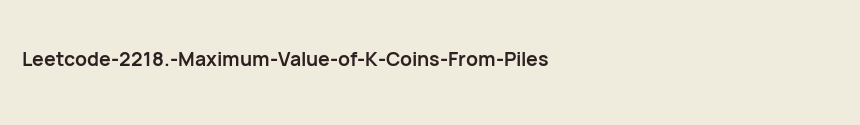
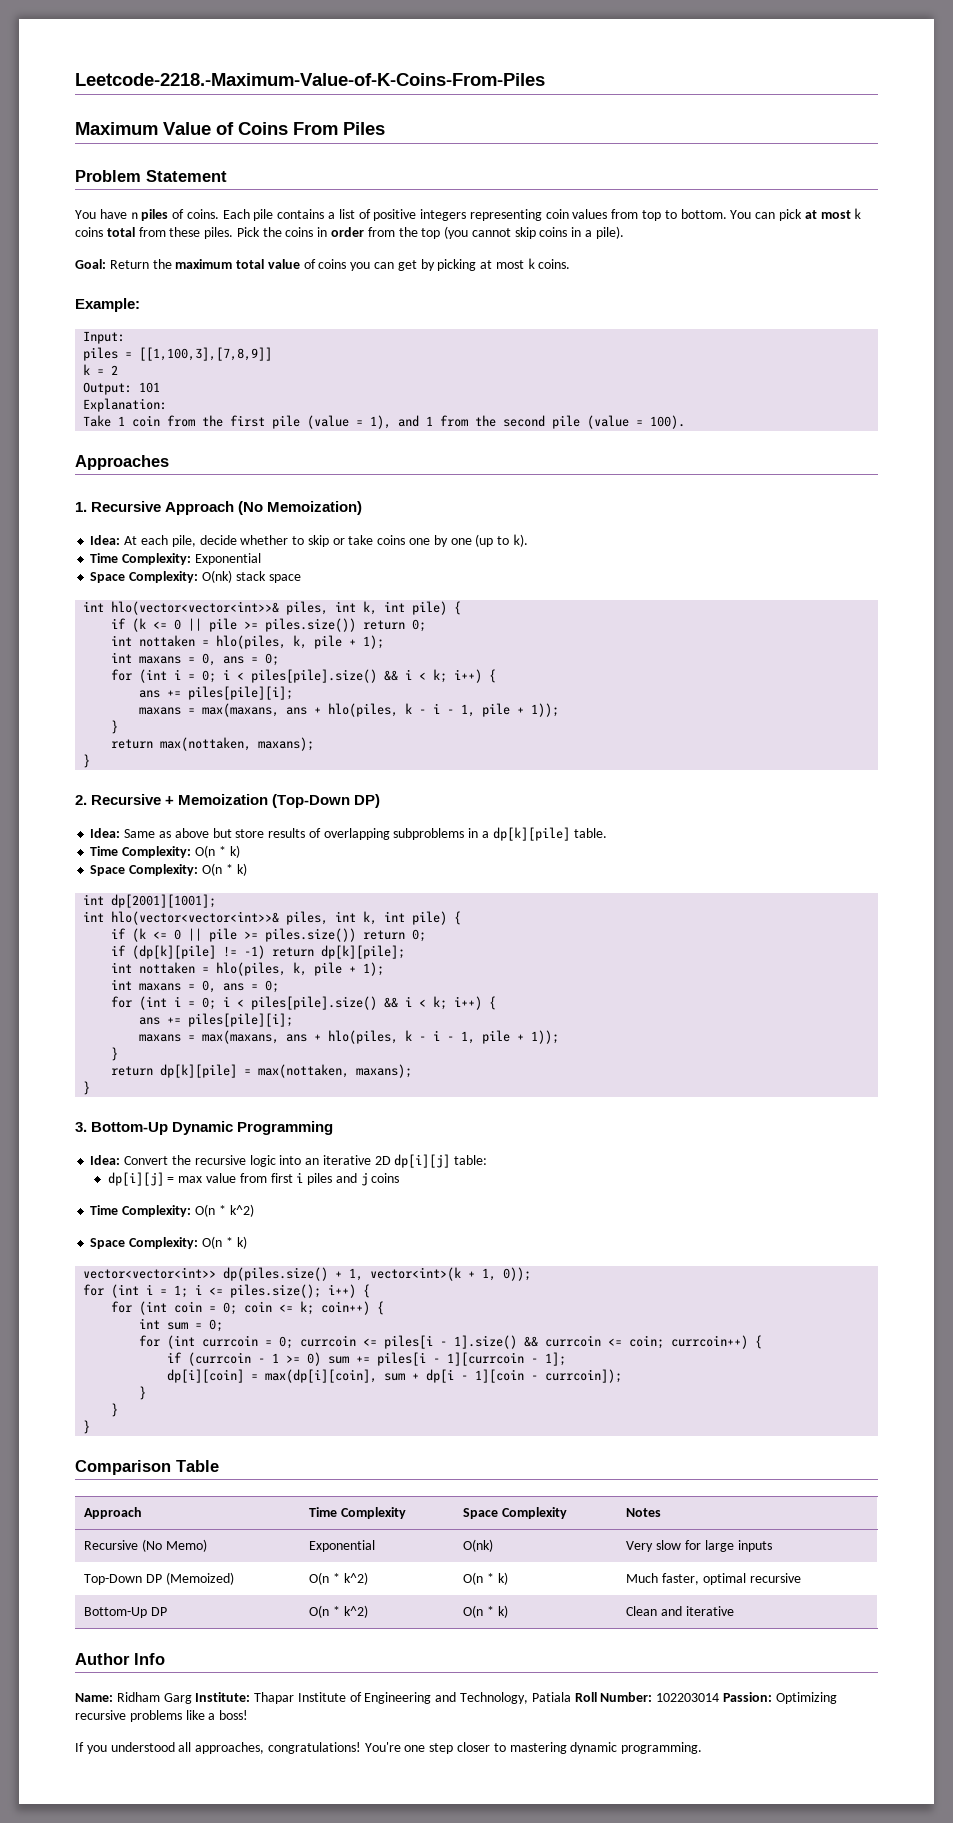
(549, 59) none -> [75,122,385,135] [75,170,227,182] [75,208,862,221] [75,226,624,239] [75,258,571,271] [75,298,140,312] [83,331,126,344] [83,347,273,361] [83,364,119,375] [83,382,161,395] [83,398,168,412] [83,415,686,429] [75,455,169,470] [75,501,363,515] [90,534,528,547] [90,553,261,565] [90,570,301,583] [83,601,462,615] [111,618,427,632] [111,635,385,649] [111,652,280,666] [111,669,497,683] [139,686,294,700] [139,703,560,717] [111,720,119,734] [111,737,315,751] [83,754,91,768] [75,794,381,808] [90,827,607,841] [90,845,240,858] [90,863,247,876] [83,894,217,908] [83,911,462,925] [111,928,427,942] [111,945,406,959] [111,962,385,976] [111,979,280,993] [111,996,497,1010] [139,1013,294,1027] [139,1030,560,1044] [111,1047,119,1061] [111,1064,413,1078] [83,1081,91,1095] [75,1121,334,1135] [90,1154,488,1168] [107,1172,400,1186] [90,1204,254,1217] [90,1236,247,1249] [83,1267,532,1281] [83,1284,371,1298] [111,1301,385,1315] [139,1318,224,1332] [139,1335,763,1349] [167,1352,567,1366] [167,1369,623,1383] [139,1386,147,1400] [111,1403,119,1417] [83,1420,91,1434] [75,1460,219,1475] [84,1507,143,1519] [309,1507,407,1519] [463,1507,568,1519] [626,1508,662,1517] [84,1539,207,1552] [309,1540,376,1552] [463,1539,494,1552] [626,1540,772,1552] [84,1572,234,1585] [309,1572,368,1585] [463,1572,508,1585] [626,1573,801,1585] [84,1607,168,1618] [309,1605,368,1618] [463,1605,508,1618] [626,1606,734,1616] [75,1653,165,1665] [75,1692,837,1704] [75,1710,249,1722] [75,1742,703,1754] // Maximum Value of Coins From Piles // Problem Statement // You have n piles of coins. Each pile contains a list of positive integers representing coin values from top to bottom. You can pick at most k coins total from these piles. Pick the coins in order from the top (you cannot skip coins in a pile). // Goal: Return the maximum total value of coins you can get by picking at most k coins. // Example: // Input: // piles = [[1,100,3],[7,8,9]] // k = 2 // Output: 101 // Explanation: // Take 1 coin from the first pile (value = 1), and 1 from the second pile (value = 100). // Approaches // 1. Recursive Approach (No Memoization) // Idea: At each pile, decide whether to skip or take coins one by one (up to k). // Time Complexity: Exponential // Space Complexity: O(nk) stack space // int hlo(vector<vector<int>>& piles, int k, int pile) { // if (k <= 0 || pile >= piles.size()) return 0; // int nottaken = hlo(piles, k, pile + 1); // int maxans = 0, ans = 0; // for (int i = 0; i < piles[pile].size() && i < k; i++) { // ans += piles[pile][i]; // maxans = max(maxans, ans + hlo(piles, k - i - 1, pile + 1)); // } // return max(nottaken, maxans); // } // 2. Recursive + Memoization (Top-Down DP) // Idea: Same as above but store results of overlapping subproblems in a dp[k][pile] table. // Time Complexity: O(n * k) // Space Complexity: O(n * k) // int dp[2001][1001]; // int hlo(vector<vector<int>>& piles, int k, int pile) { // if (k <= 0 || pile >= piles.size()) return 0; // if (dp[k][pile] != -1) return dp[k][pile]; // int nottaken = hlo(piles, k, pile + 1); // int maxans = 0, ans = 0; // for (int i = 0; i < piles[pile].size() && i < k; i++) { // ans += piles[pile][i]; // maxans = max(maxans, ans + hlo(piles, k - i - 1, pile + 1)); // } // return dp[k][pile] = max(nottaken, maxans); // } // 3. Bottom-Up Dynamic Programming // Idea: Convert the recursive logic into an iterative 2D dp[i][j] table: // dp[i][j] = max value from first i piles and j coins // Time Complexity: O(n * k^2) // Space Complexity: O(n * k) // vector<vector<int>> dp(piles.size() + 1, vector<int>(k + 1, 0)); // for (int i = 1; i <= piles.size(); i++) { // for (int coin = 0; coin <= k; coin++) { // int sum = 0; // for (int currcoin = 0; currcoin <= piles[i - 1].size() && currcoin <= coin; currcoin++) { // if (currcoin - 1 >= 0) sum += piles[i - 1][currcoin - 1]; // dp[i][coin] = max(dp[i][coin], sum + dp[i - 1][coin - currcoin]); // } // } // } // Comparison Table // Approach | Time Complexity | Space Complexity | Notes // Recursive (No Memo) | Exponential | O(nk) | Very slow for large inputs // Top-Down DP (Memoized) | O(n * k^2) | O(n * k) | Much faster, optimal recursive // Bottom-Up DP | O(n * k^2) | O(n * k) | Clean and iterative // Author Info // Name: Ridham Garg Institute: Thapar Institute of Engineering and Technology, Patiala Roll Number: 102203014 Passion: Optimizing recursive problems like a boss! // If you understood all approaches, congratulations! You're one step closer to mastering dynamic programming.

